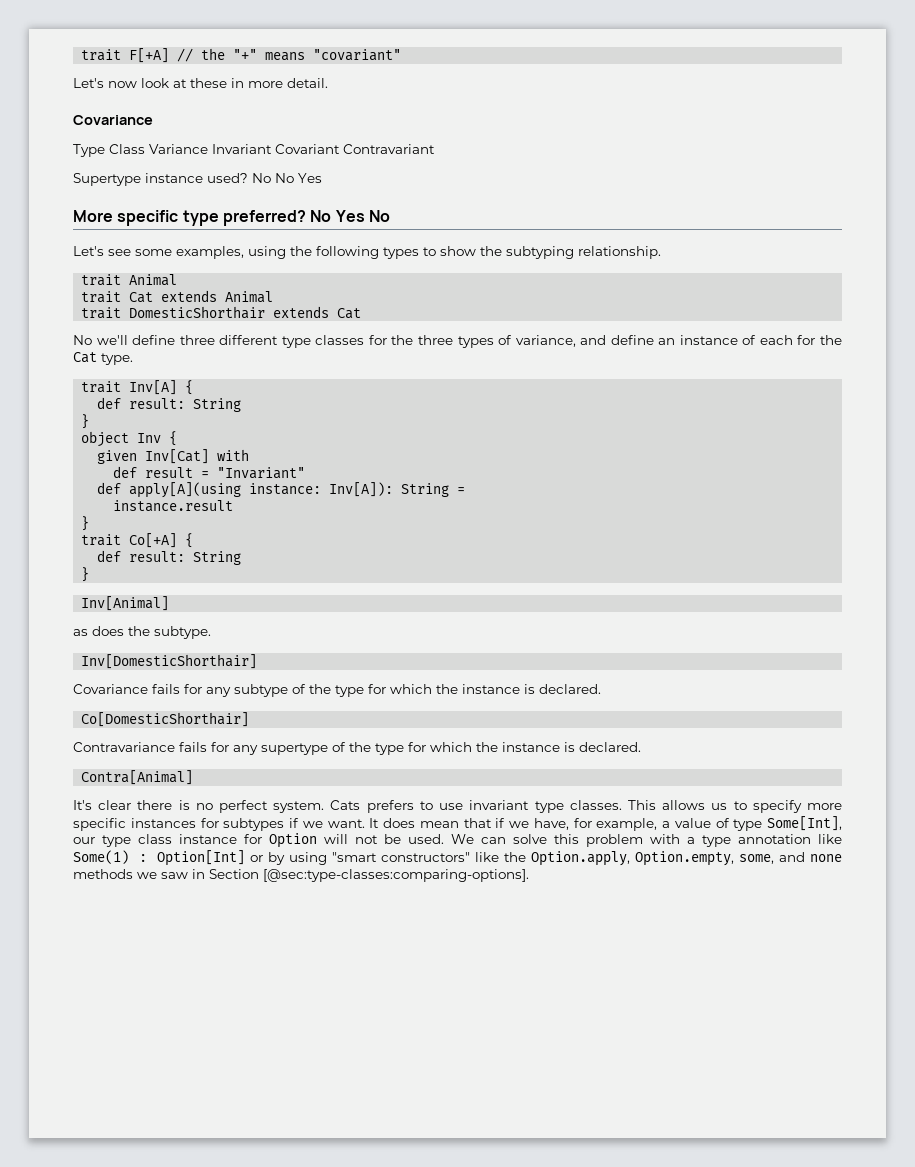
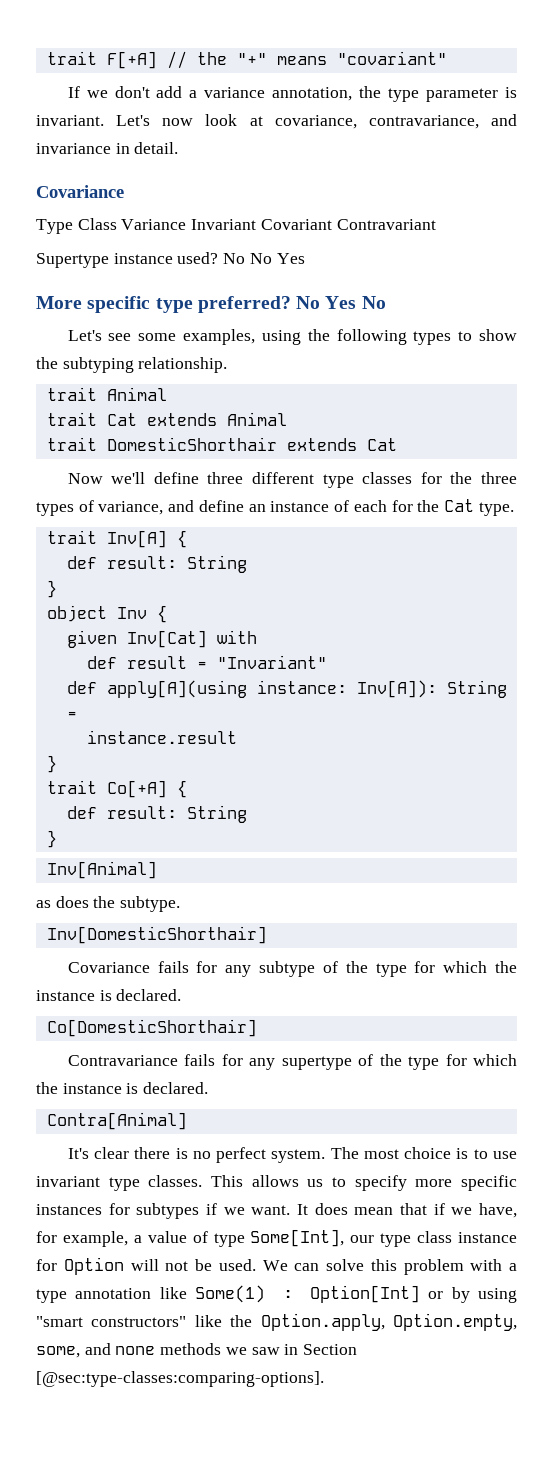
[73,78,283,88] Let's now look at these in more -> [67,86,517,102] [36,114,517,129] [36,143,130,154] If we don't add a variance annotation, the type parameter is invariant. Let's now look at covariance, contravariance, and invariance in
[73,335,92,345] No -> [67,473,103,484] Now
[330,800,414,813] Cats prefers -> [330,1147,469,1159] The most choice is

